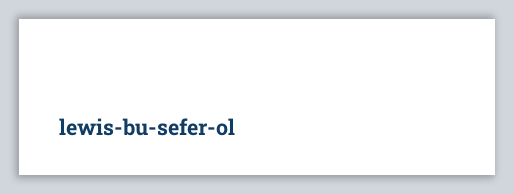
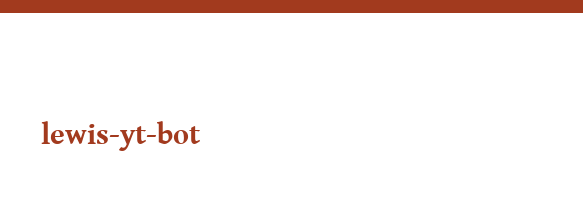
[59,118,235,136] lewis-bu-sefer-ol -> [41,121,201,151] lewis-yt-bot

